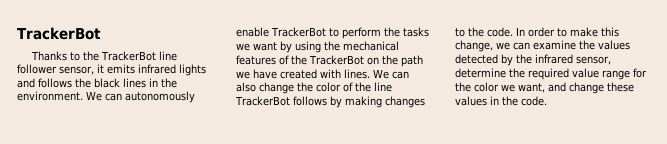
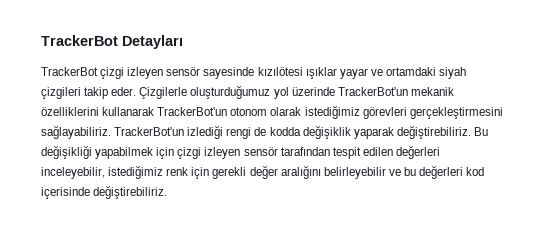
[17,27,101,40] [31,51,178,61] [17,64,206,76] [17,78,177,88] [17,91,195,103] [236,27,429,39] [236,41,399,53] [236,55,423,67] [236,69,409,79] [236,82,392,94] [235,96,425,108] [455,27,619,37] [455,40,630,52] [455,54,611,66] [455,68,647,80] [455,82,634,94] [455,96,547,106] TrackerBot // Thanks to the TrackerBot line follower sensor, it emits infrared lights and follows the black lines in the environment. We can autonomously enable TrackerBot to perform the tasks we want by using the mechanical features of the TrackerBot on the path we have created with lines. We can also change the color of the line TrackerBot follows by making changes to the code. In order to make this change, we can examine the values detected by the infrared sensor, determine the required value range for the color we want, and change these values in the code. -> [41,35,183,49] [41,67,467,79] [41,85,454,99] [41,105,503,119] [41,125,488,139] [41,145,440,159] [41,165,485,179] [41,185,168,199] TrackerBot Detayları // TrackerBot çizgi izleyen sensör sayesinde kızılötesi ışıklar yayar ve ortamdaki siyah çizgileri takip eder. Çizgilerle oluşturduğumuz yol üzerinde TrackerBot'un mekanik özelliklerini kullanarak TrackerBot'un otonom olarak istediğimiz görevleri gerçekleştirmesini sağlayabiliriz. TrackerBot'un izlediği rengi de kodda değişiklik yaparak değiştirebiliriz. Bu değişikliği yapabilmek için çizgi izleyen sensör tarafından tespit edilen değerleri inceleyebilir, istediğimiz renk için gerekli değer aralığını belirleyebilir ve bu değerleri kod içerisinde değiştirebiliriz.

